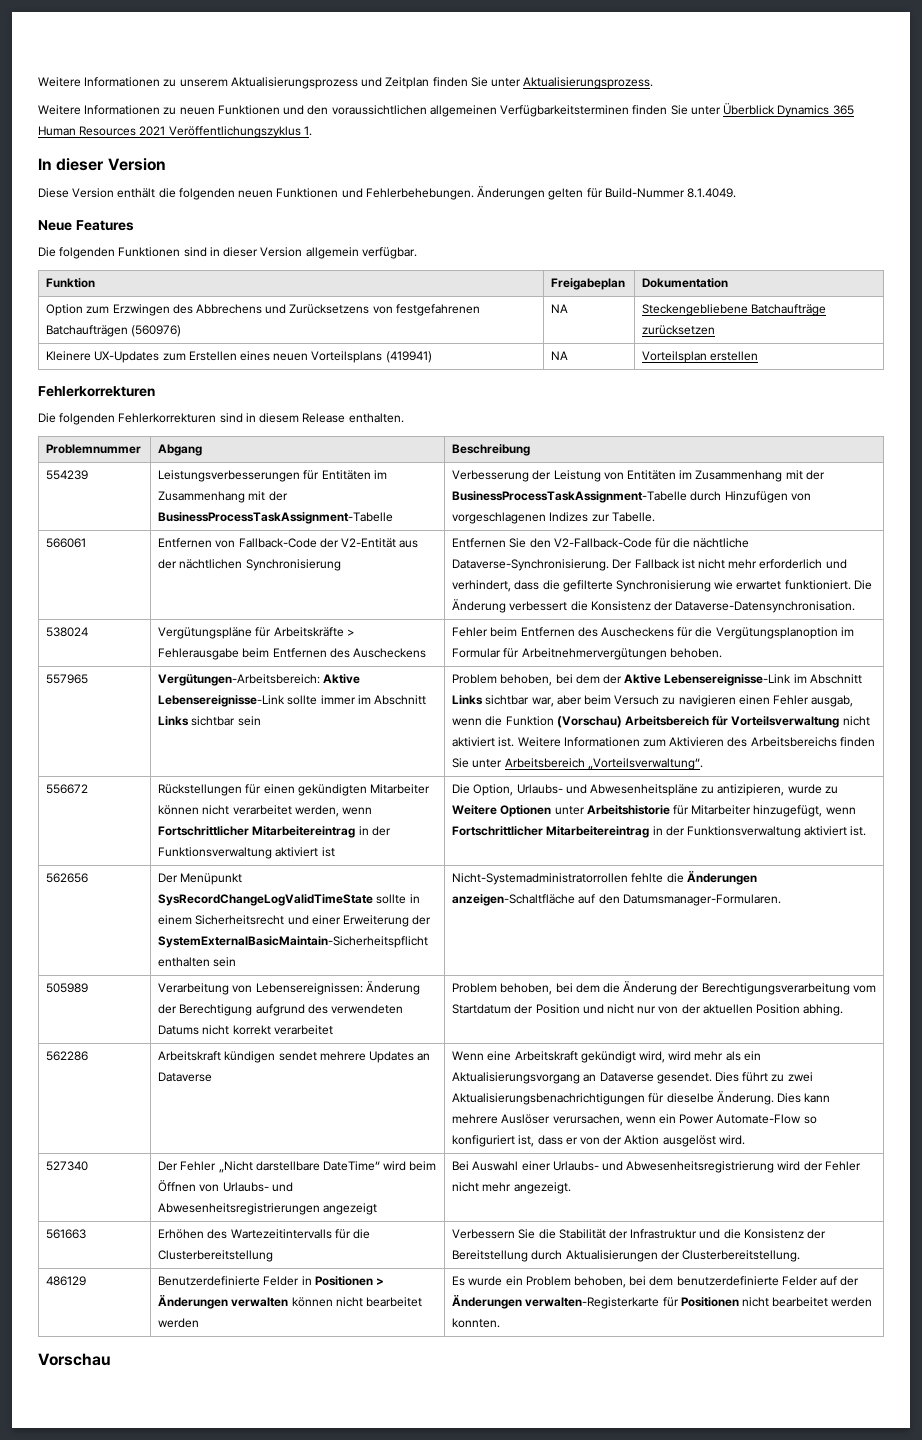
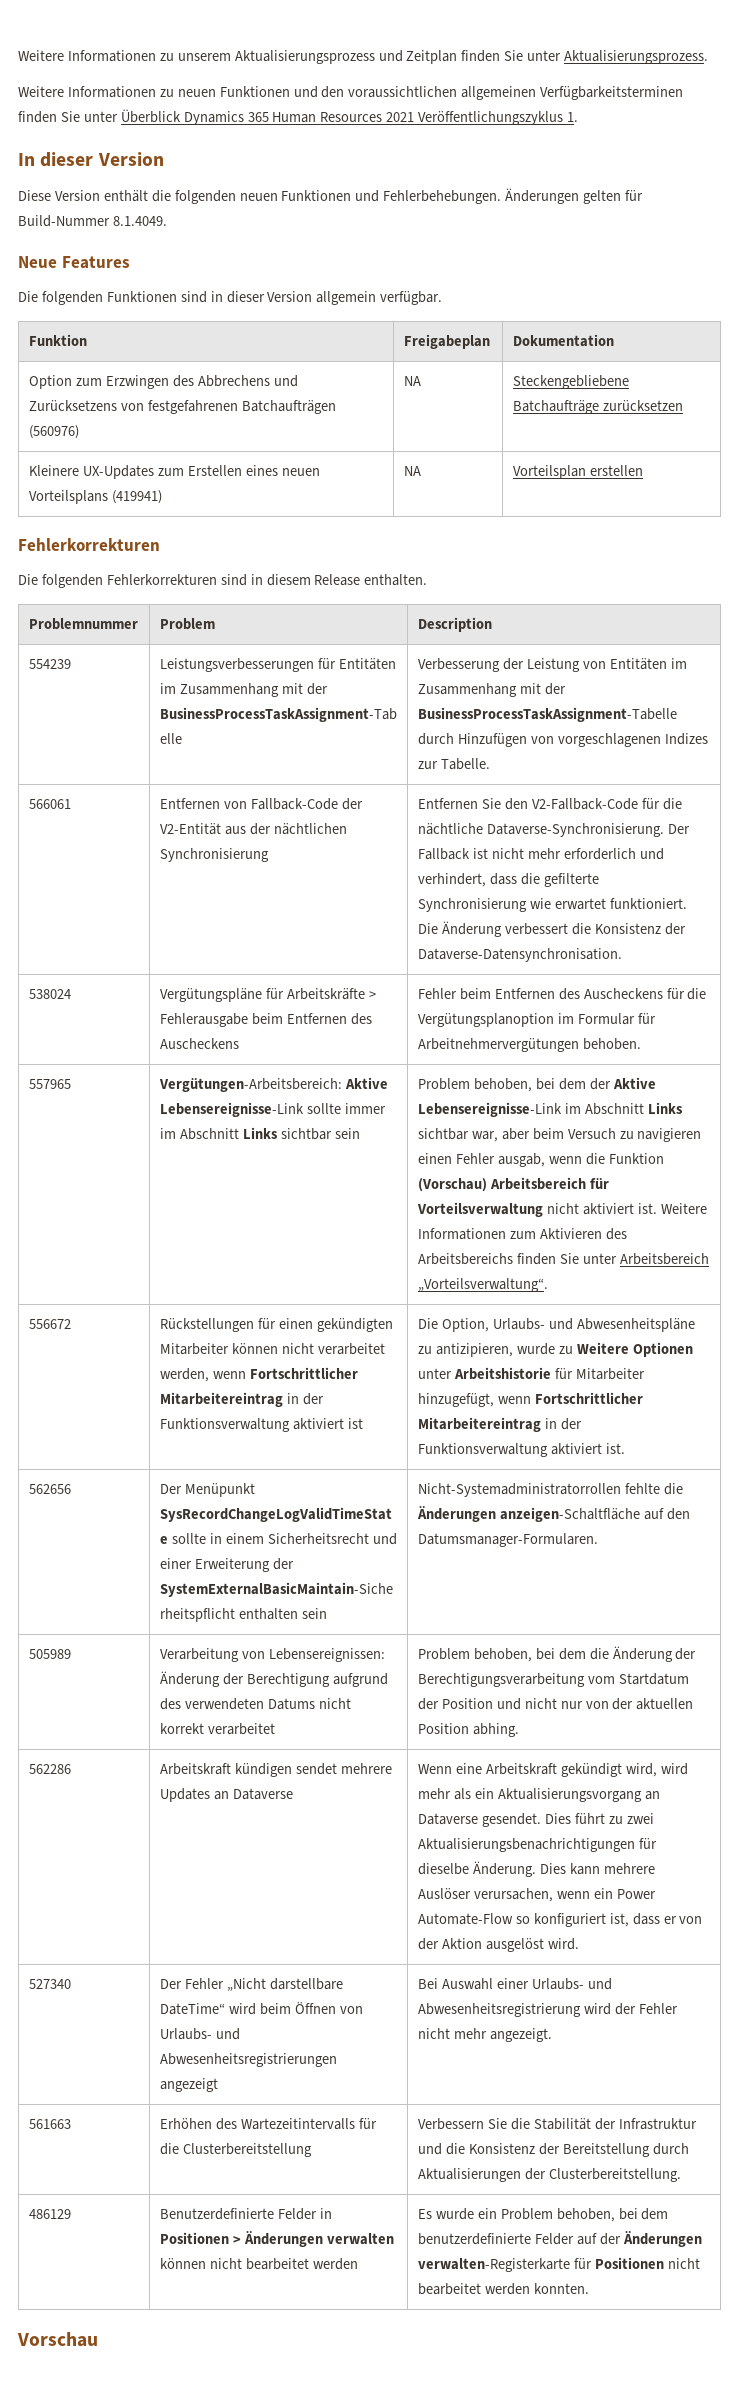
[158,444,203,456] [452,444,531,456] Abgang | Beschreibung -> [159,618,215,630] [417,617,492,632] Problem | Description

